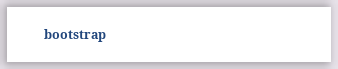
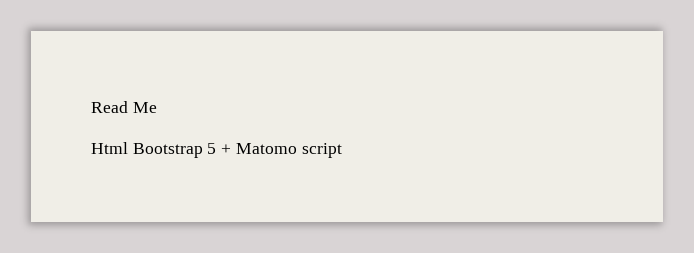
[44,29,106,42] bootstrap -> [91,101,157,113] [91,142,342,158] Read Me // Html Bootstrap 5 + Matomo script

